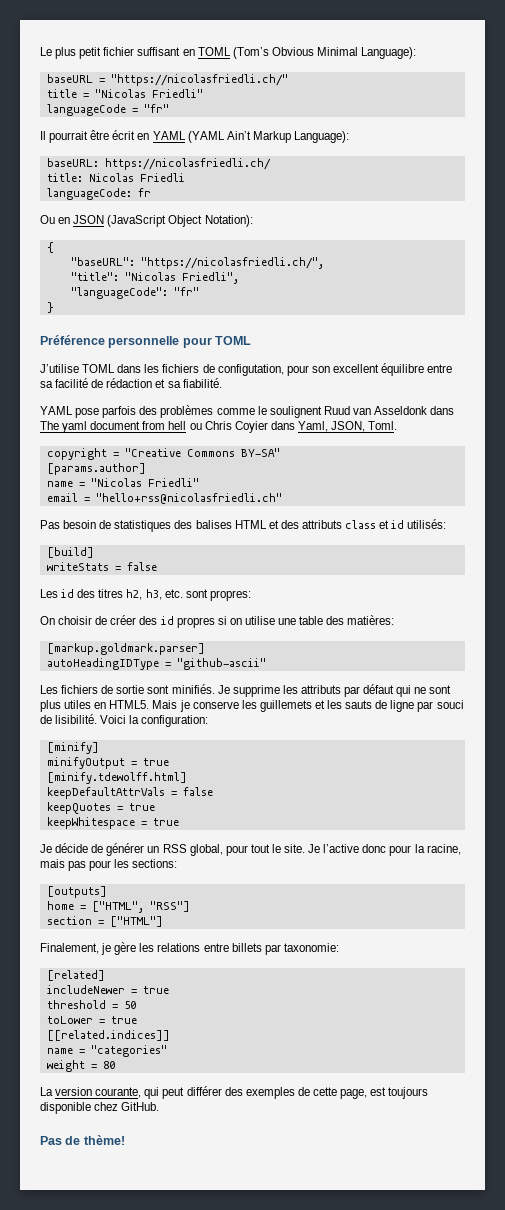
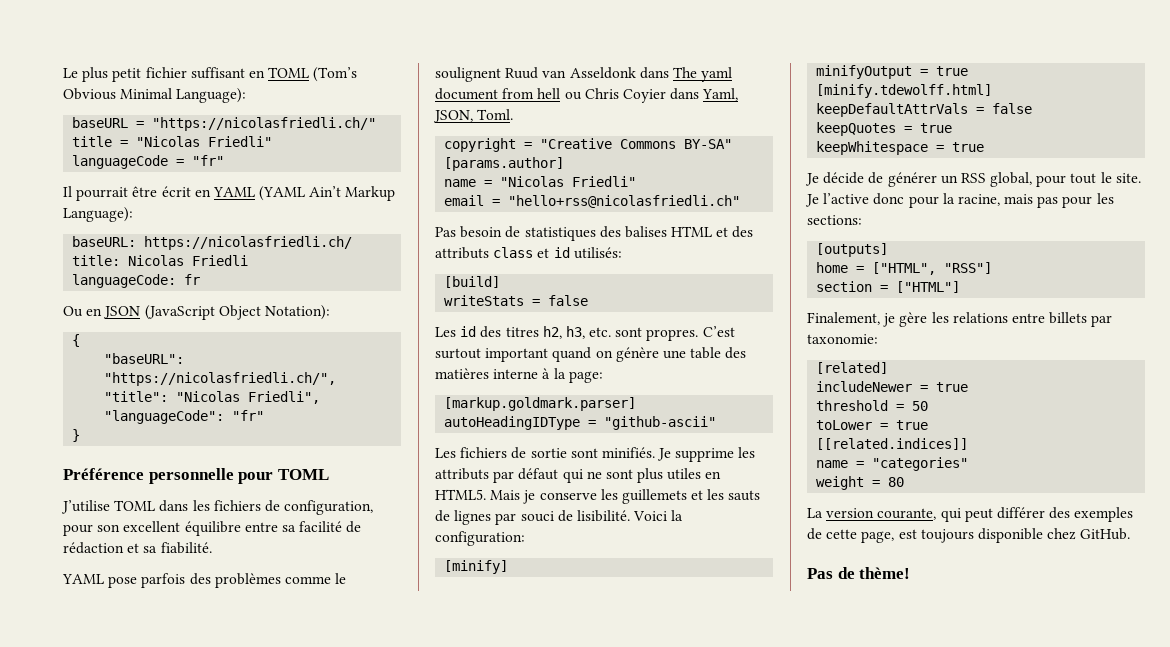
[217,364,284,376] configutation, -> [284,500,374,515] configuration,
[209,590,251,601] [40,615,395,628] propres: // On choisir de créer des id propres si on utilise une table des matières: -> [646,326,735,341] [435,347,747,362] [435,368,603,383] propres. C’est surtout important quand on génère une table des matières interne à la page:
[390,700,415,712] ligne -> [454,510,492,525] lignes

